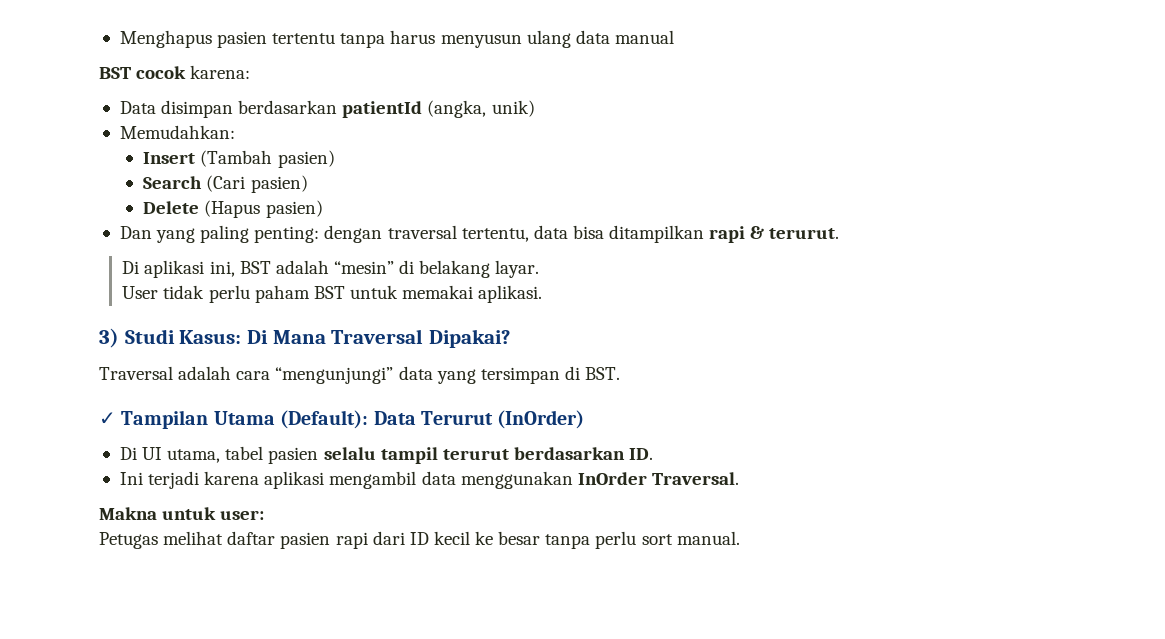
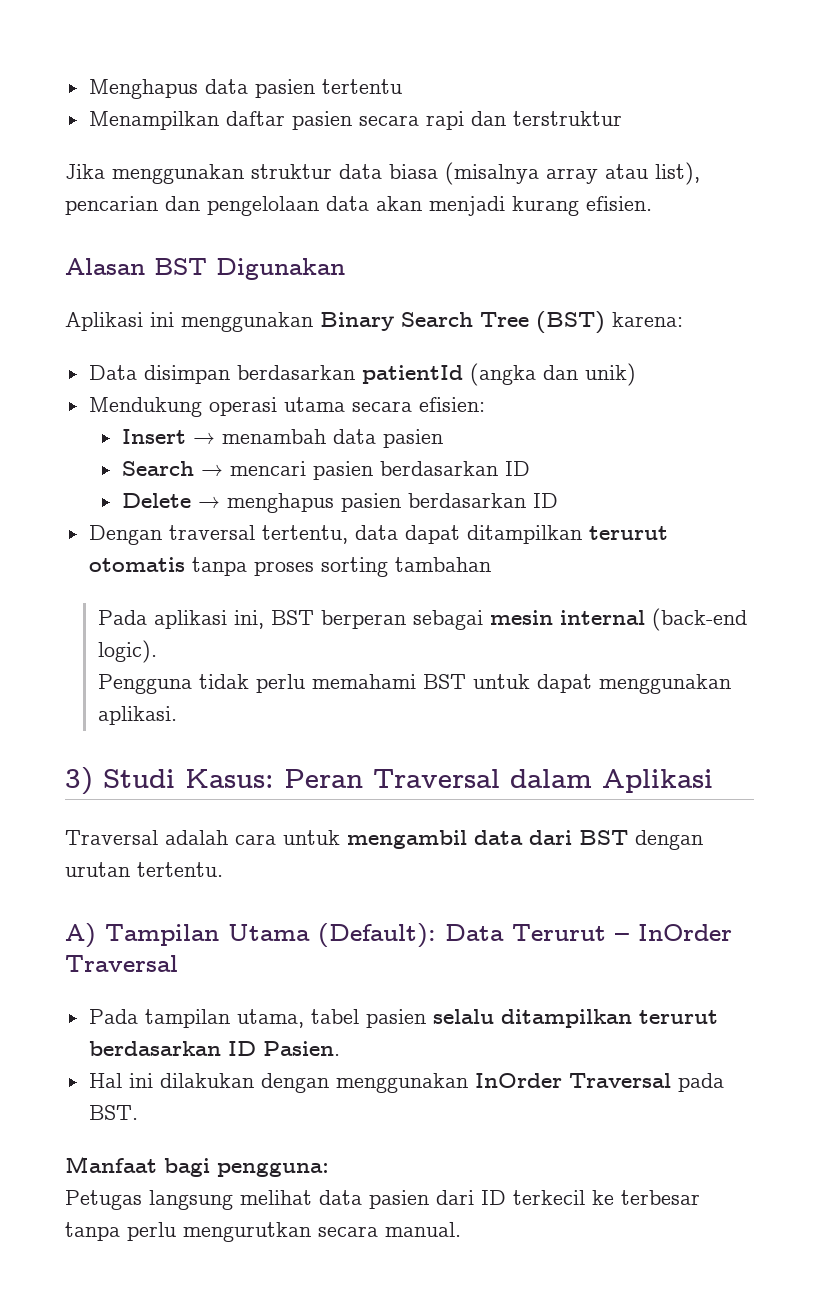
(212, 39) none -> [204,79,248,94] data
[340,30,674,48] [99,66,187,79] tanpa harus menyusun ulang data manual // BST cocok -> [88,111,622,130] [65,162,700,185] [65,196,652,216] [65,258,345,280] [65,311,605,334] // Menampilkan daftar pasien secara rapi dan terstruktur // Jika menggunakan struktur data biasa (misalnya array atau list), pencarian dan pengelolaan data akan menjadi kurang efisien. // Alasan BST Digunakan // Aplikasi ini menggunakan Binary Search Tree (BST)
[427,100,487,118] (angka, -> [469,363,578,386] (angka dan
[119,125,235,139] [143,150,335,168] [143,175,308,193] [143,200,323,218] [119,225,840,243] [122,260,540,278] [122,286,159,299] Memudahkan: // Insert (Tambah pasien) // Search (Cari pasien) // Delete (Hapus pasien) // Dan yang paling penting: dengan traversal tertentu, data bisa ditampilkan rapi & terurut. // Di aplikasi ini, BST adalah “mesin” di belakang layar. // User -> [88,397,485,417] [121,429,443,448] [121,461,530,480] [121,493,558,513] [88,525,668,545] [88,557,491,577] [98,608,748,631] [98,640,158,663] [98,674,193,694] Mendukung operasi utama secara efisien: // Insert → menambah data pasien // Search → mencari pasien berdasarkan ID // Delete → menghapus pasien berdasarkan ID // Dengan traversal tertentu, data dapat ditampilkan terurut otomatis tanpa proses sorting tambahan // Pada aplikasi ini, BST berperan sebagai mesin internal (back-end logic). // Pengguna
[254,285,310,303] paham -> [312,674,417,689] memahami
[402,285,474,299] memakai -> [537,674,732,694] dapat menggunakan
[247,329,511,348] Di Mana Traversal Dipakai? -> [284,769,713,793] Peran Traversal dalam Aplikasi
[275,366,621,384] [99,412,116,425] “mengunjungi” data yang tersimpan di BST. // ✓ -> [283,830,703,850] [65,862,223,877] [65,923,96,948] untuk mengambil data dari BST dengan urutan tertentu. // A)
[497,410,585,429] [119,447,163,460] (InOrder) // Di UI -> [615,924,732,941] [65,955,178,972] [88,1009,230,1028] – InOrder Traversal // Pada tampilan
[380,447,438,464] tampil -> [500,1009,632,1028] ditampilkan
[629,448,654,460] [119,471,739,489] [99,507,265,520] [99,531,673,549] ID. // Ini terjadi karena aplikasi mengambil data menggunakan InOrder Traversal. // Makna untuk user: // Petugas melihat daftar pasien rapi dari ID kecil ke besar tanpa perlu sort -> [227,1041,340,1056] [88,1073,724,1093] [88,1105,138,1120] [65,1156,329,1177] [65,1190,700,1210] [65,1222,378,1242] ID Pasien. // Hal ini dilakukan dengan menggunakan InOrder Traversal pada BST. // Manfaat bagi pengguna: // Petugas langsung melihat data pasien dari ID terkecil ke terbesar tanpa perlu mengurutkan secara

